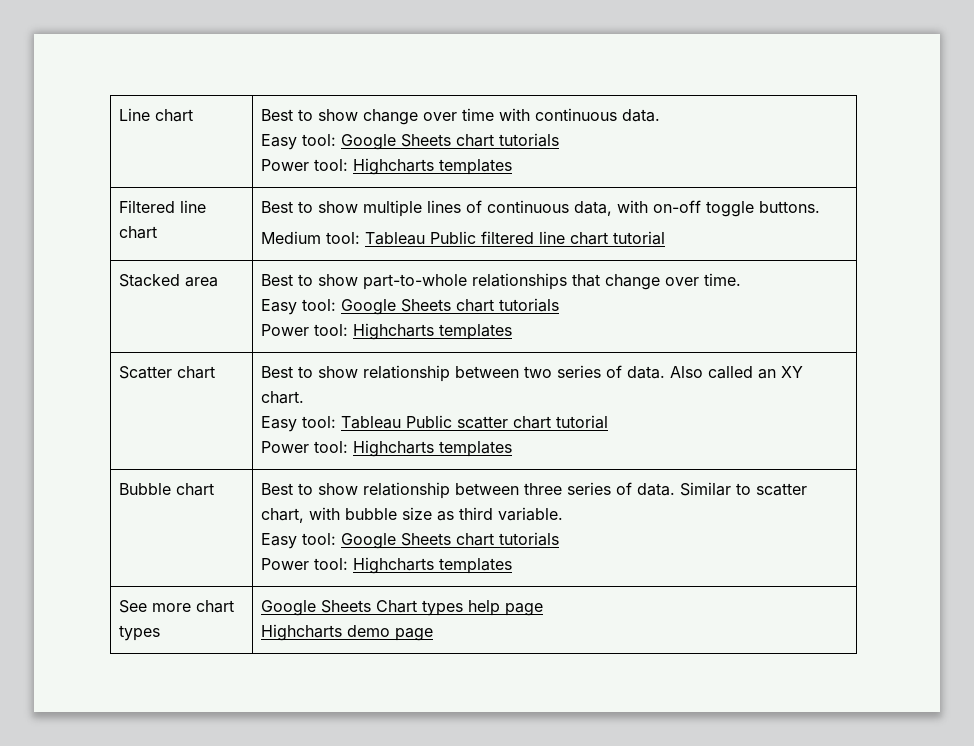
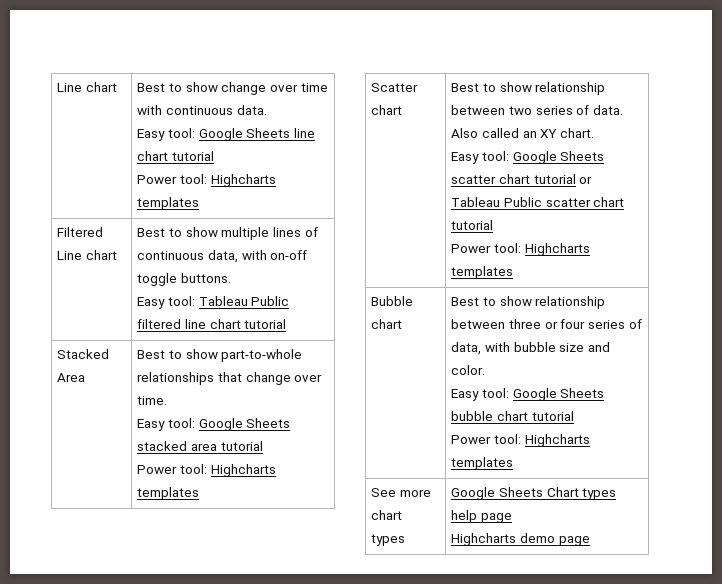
[455,133,559,147] chart tutorials -> [293,128,315,138] [137,151,215,161] line chart tutorial
[179,200,206,213] line -> [57,251,83,260] Line
[260,231,321,244] Medium -> [137,297,166,309] Easy
[184,277,218,287] area -> [57,373,86,382] Area
[455,298,559,312] chart tutorials -> [137,441,263,451] stacked area tutorial
(336, 422) none -> [512,151,605,164] [451,174,593,184] Google Sheets scatter chart tutorial or
[566,482,807,496] [260,507,563,523] [260,532,559,549] series of data. Similar to scatter chart, with bubble size as third variable. // Easy tool: Google Sheets chart tutorials -> [544,319,642,329] [451,342,610,355] [451,365,486,375] [451,388,605,401] [451,411,574,421] or four series of data, with bubble size and color. // Easy tool: Google Sheets bubble chart tutorial

